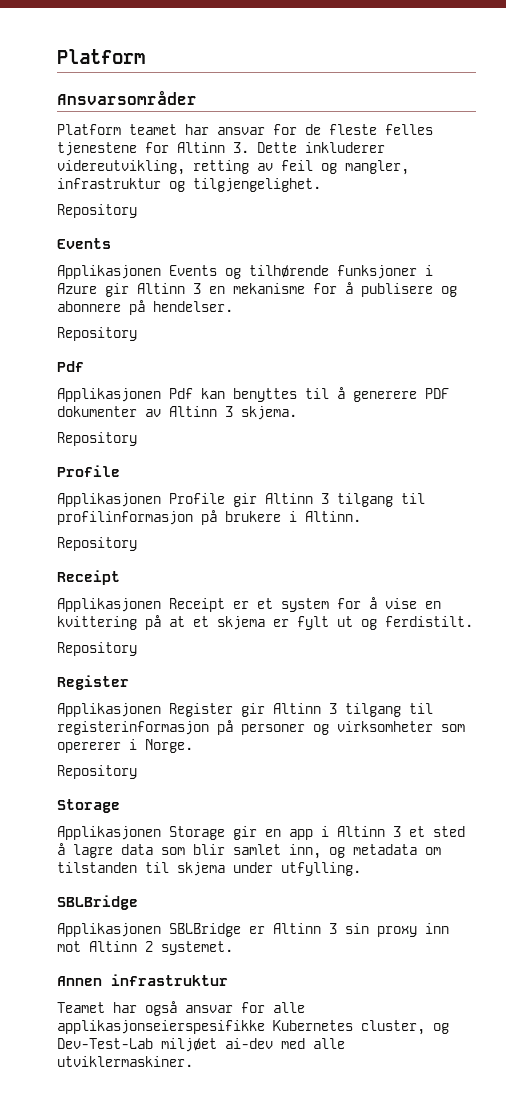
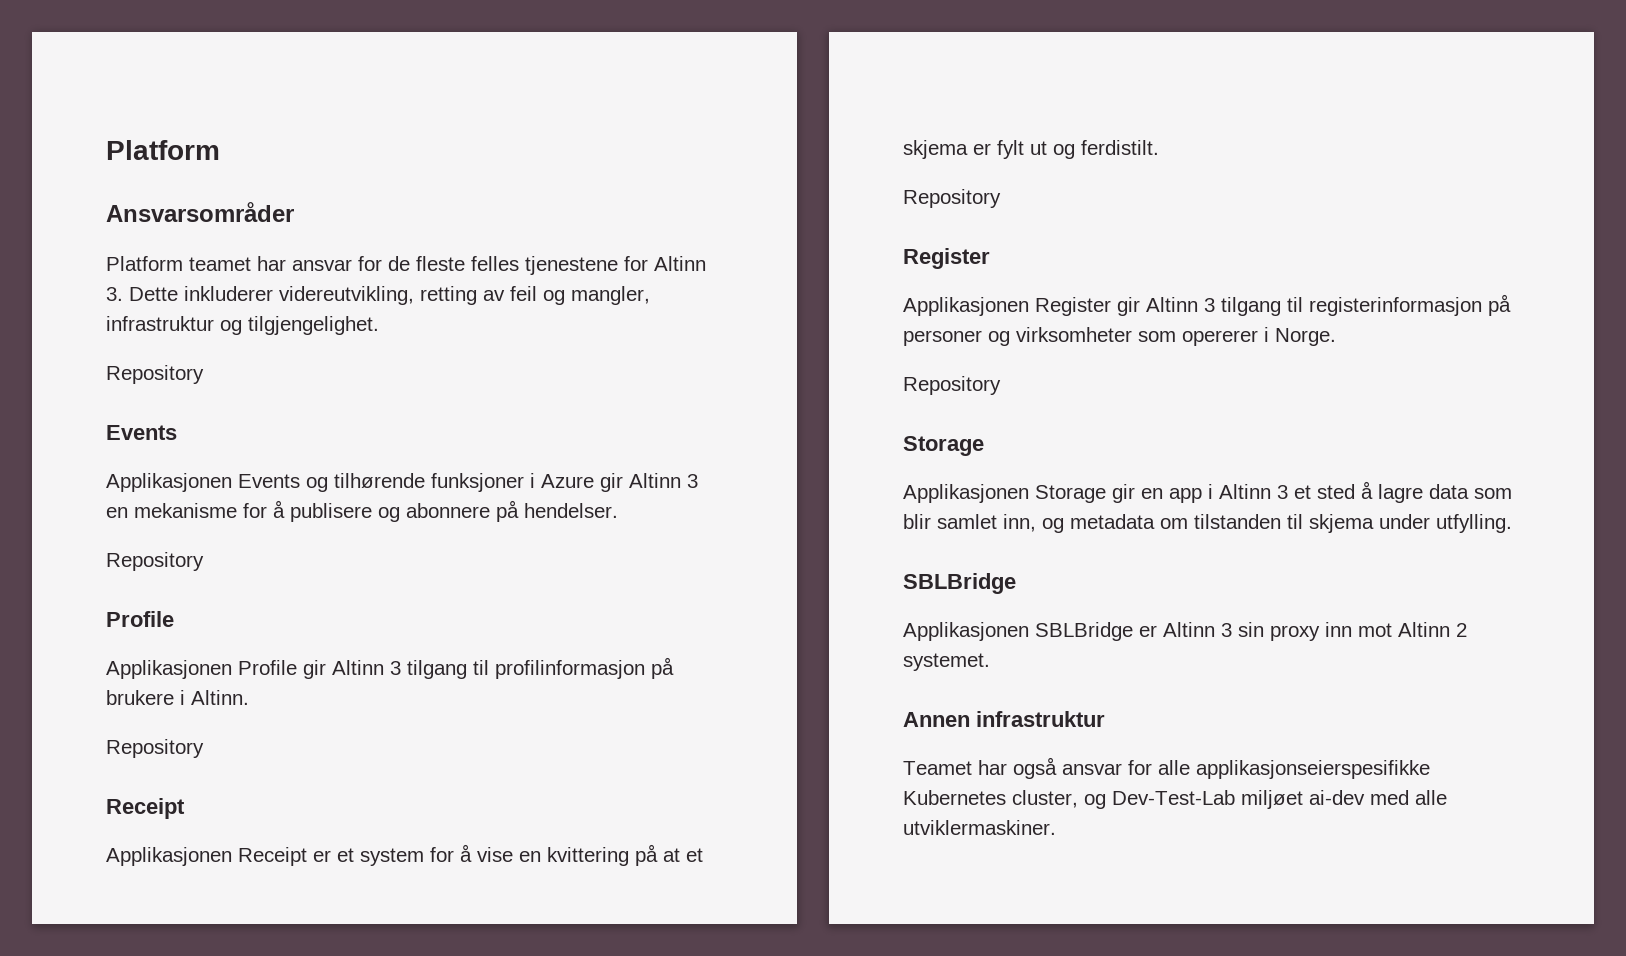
[57,361,84,372] [57,387,449,402] [57,406,297,420] [57,432,137,446] // Pdf // Applikasjonen Pdf kan benyttes til å generere PDF dokumenter av Altinn 3 skjema. // Repository -> (204, 561) none

